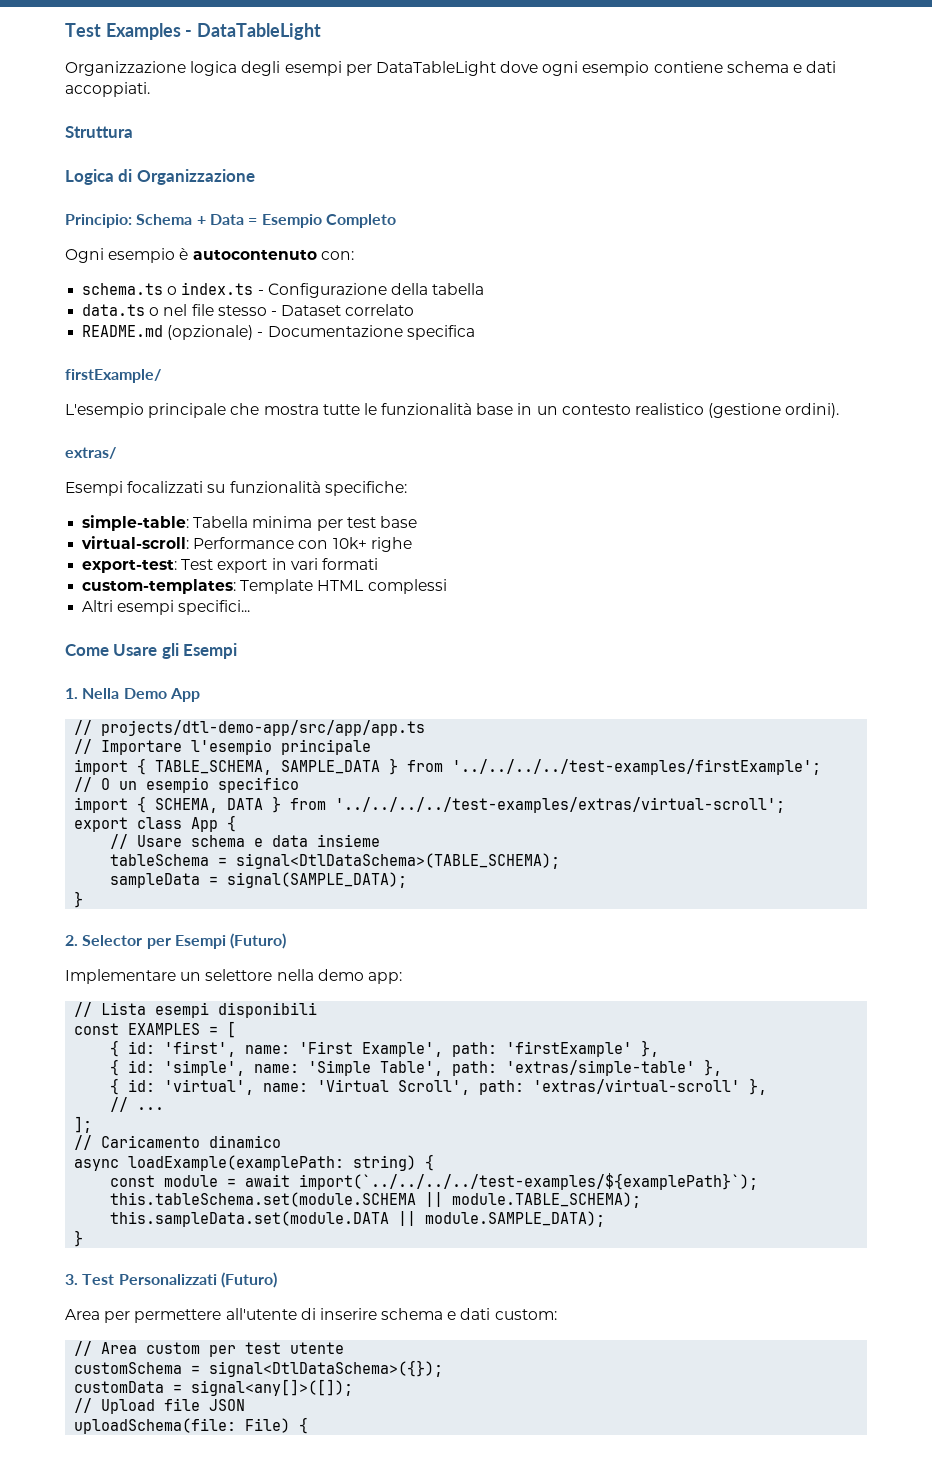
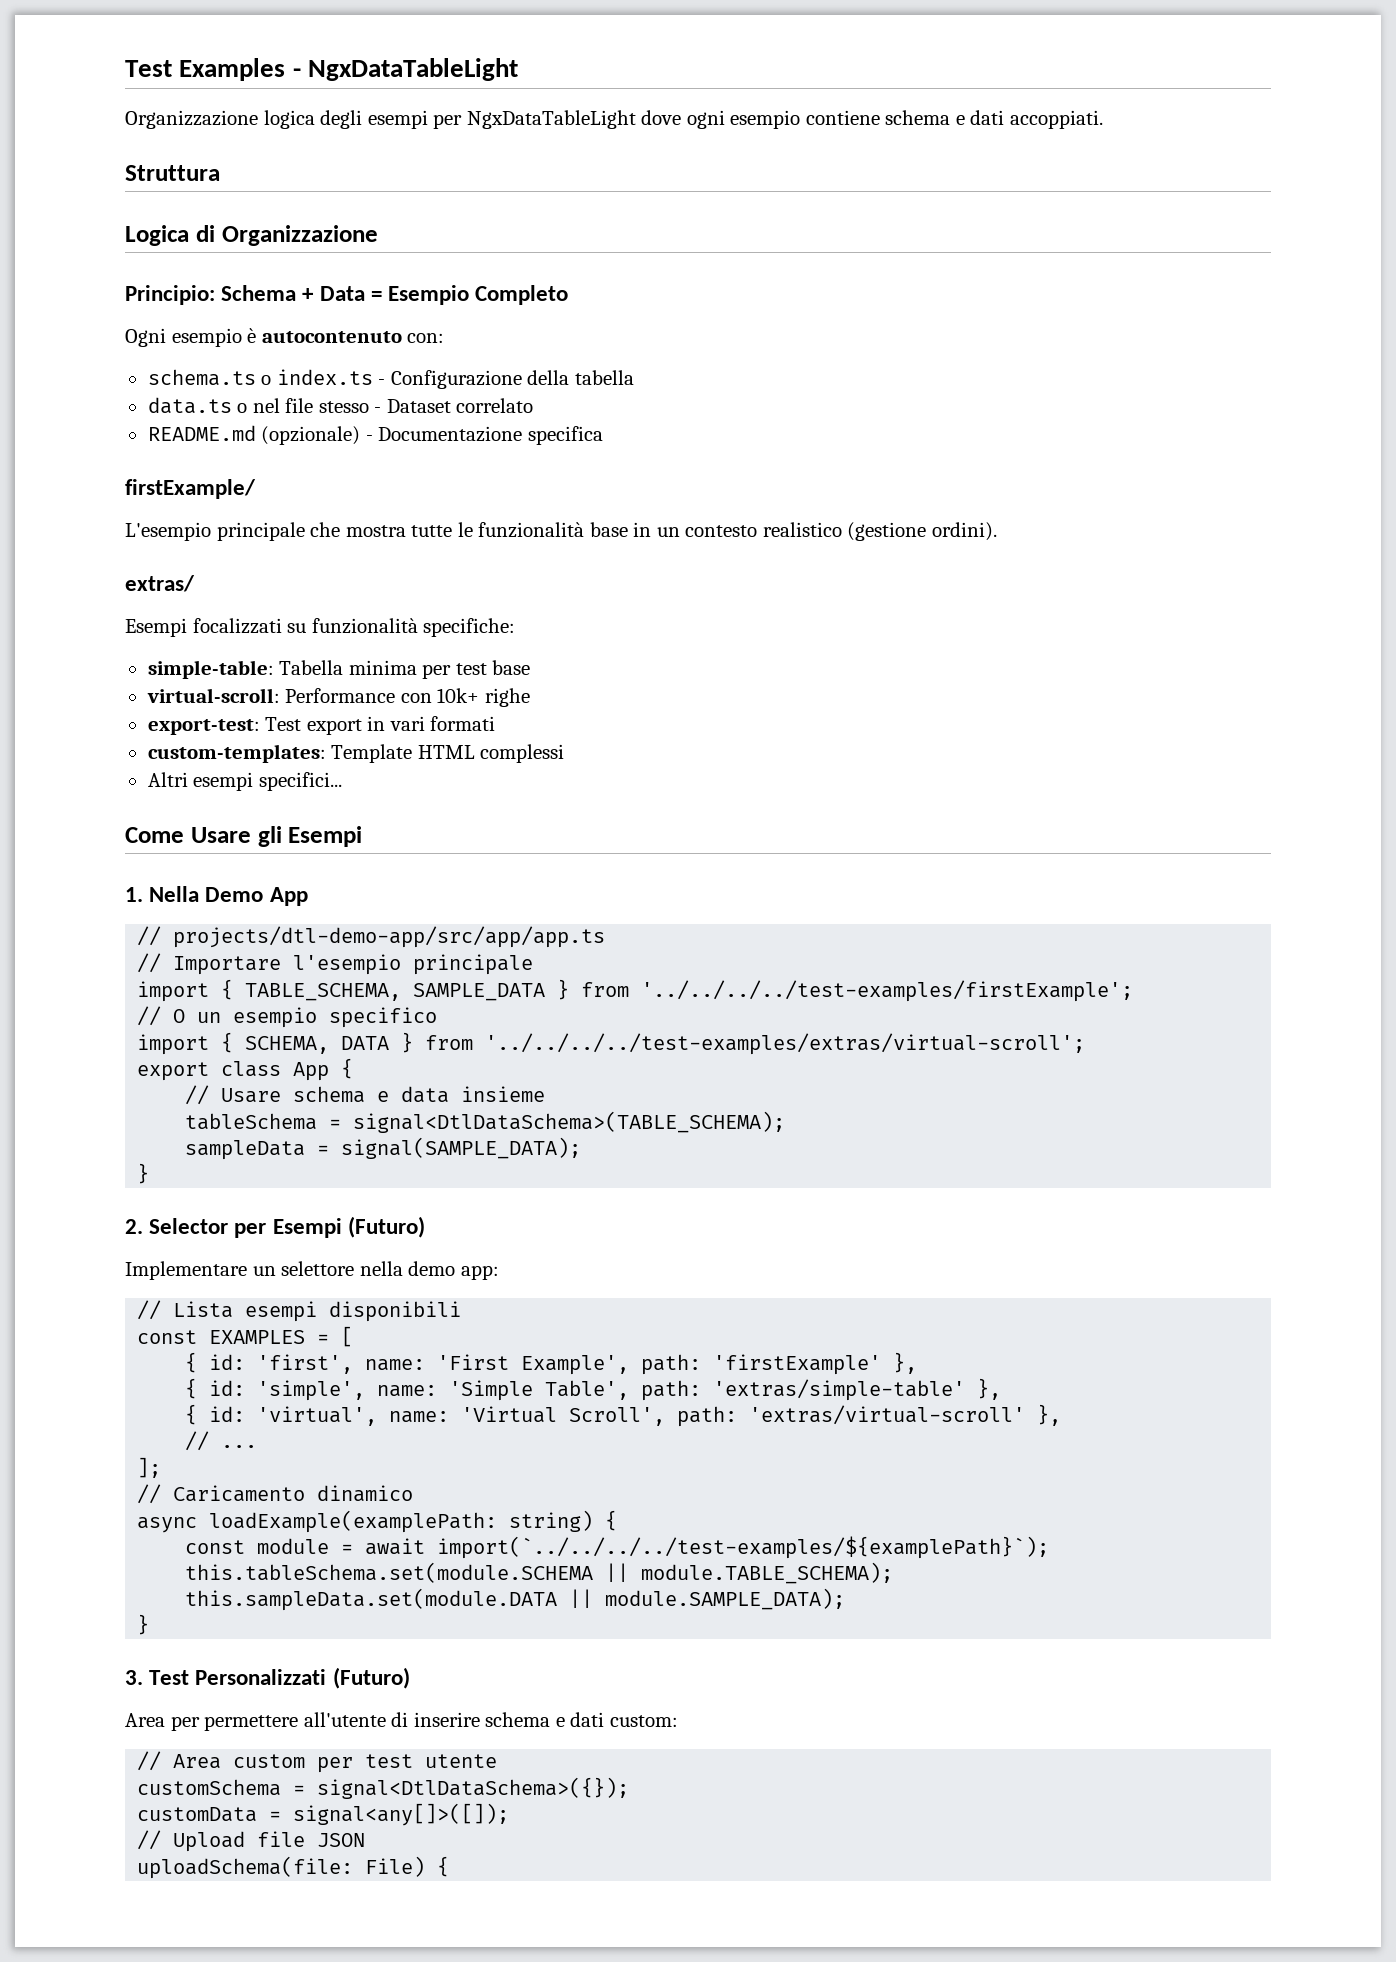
[197,23,322,40] DataTableLight -> [307,58,518,81] NgxDataTableLight
[375,61,496,76] DataTableLight -> [466,110,636,129] NgxDataTableLight

